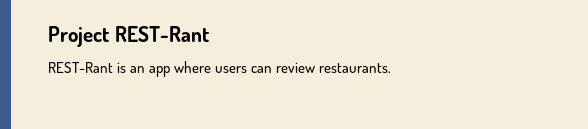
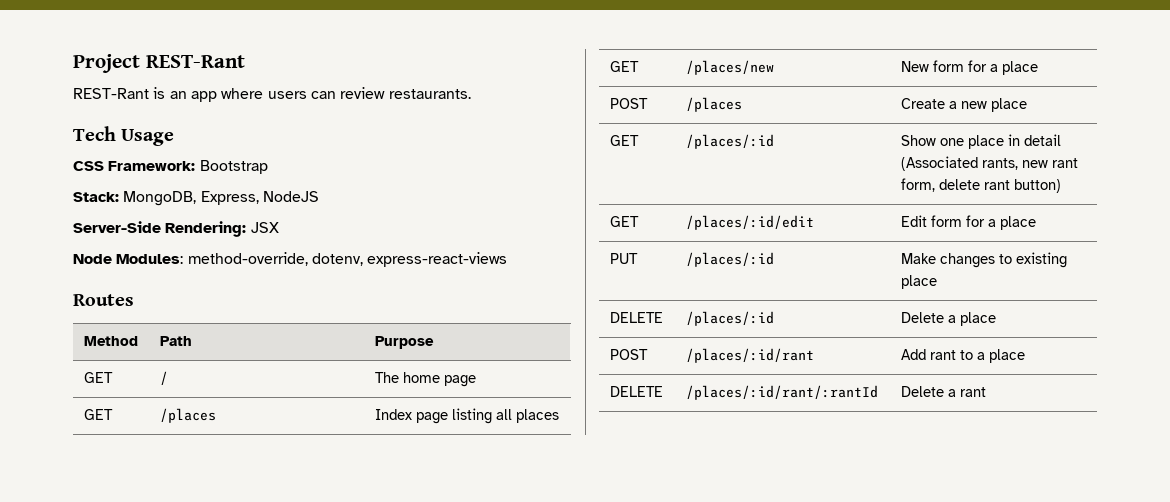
(392, 68) none -> [73,126,175,146] [73,160,268,174] [73,191,319,206] [73,221,279,237] [73,252,508,267] [73,294,134,306] [83,336,138,346] [159,336,192,346] [374,336,434,349] [83,372,113,383] [159,371,168,385] [374,372,476,387] [83,409,113,420] [159,408,216,423] [374,408,559,424] [609,61,639,72] [685,60,774,75] [900,60,1038,75] [609,98,648,109] [685,97,742,112] [900,98,1027,112] [609,135,639,146] [685,134,774,149] [900,134,1061,149] [900,156,1078,171] [900,178,1061,193] [609,216,639,227] [685,215,814,230] [900,215,1036,230] [609,253,638,264] [685,252,774,267] [900,252,1067,268] [900,275,937,289] [609,312,663,323] [685,311,774,326] [900,312,996,326] [609,349,648,360] [685,348,814,363] [900,349,1025,363] [609,386,663,397] [685,385,878,400] [900,386,986,397] // Tech Usage // CSS Framework: Bootstrap // Stack: MongoDB, Express, NodeJS // Server-Side Rendering: JSX // Node Modules: method-override, dotenv, express-react-views // Routes // Method | Path | Purpose // GET | / | The home page // GET | /places | Index page listing all places // GET | /places/new | New form for a place // POST | /places | Create a new place // GET | /places/:id | Show one place in detail (Associated rants, new rant form, delete rant button) // GET | /places/:id/edit | Edit form for a place // PUT | /places/:id | Make changes to existing place // DELETE | /places/:id | Delete a place // POST | /places/:id/rant | Add rant to a place // DELETE | /places/:id/rant/:rantId | Delete a rant

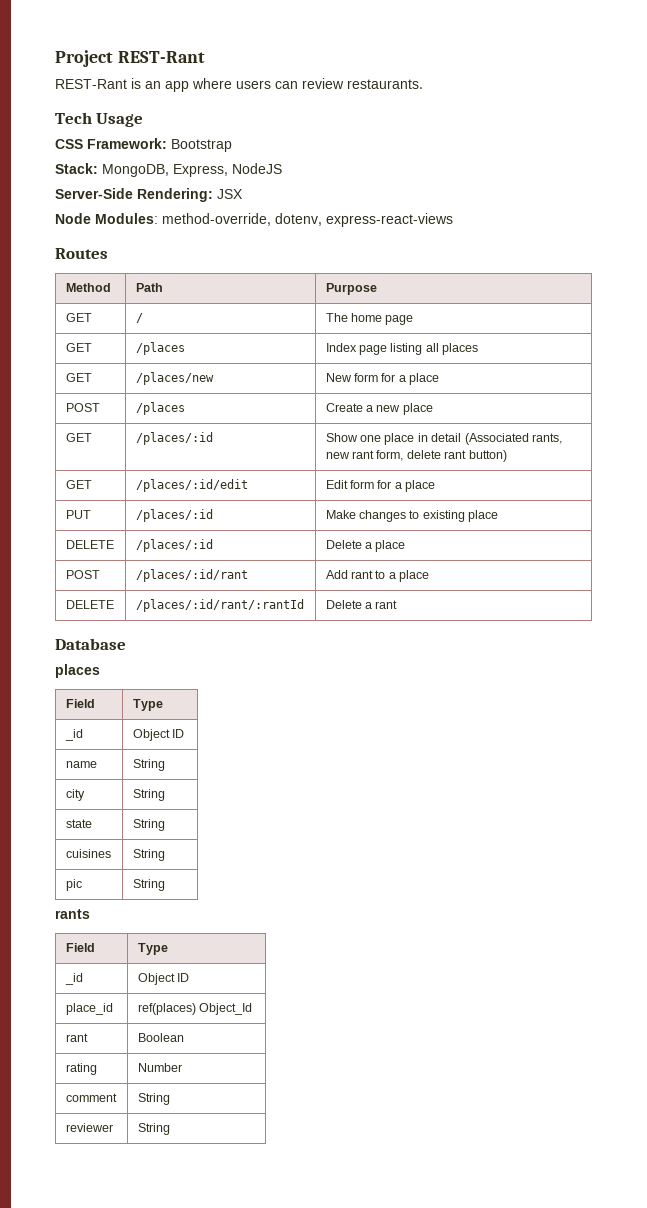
(986, 392) none -> [55,638,126,650] [55,664,100,678] [65,699,95,708] [132,699,163,711] [64,729,83,741] [132,729,185,741] [65,761,97,768] [132,759,165,771] [65,789,85,801] [132,789,165,801] [65,819,92,828] [132,819,165,831] [65,849,111,858] [132,849,165,861] [65,879,82,891] [132,879,165,891] [55,909,90,919] [65,943,95,952] [137,943,168,955] [64,973,83,985] [137,973,190,985] [65,1003,113,1015] [137,1003,253,1015] [65,1033,88,1042] [137,1033,184,1042] [65,1063,97,1075] [137,1063,182,1072] [65,1093,117,1102] [137,1093,170,1105] [65,1123,113,1132] [137,1123,170,1135] // Database // places // Field | Type // _id | Object ID // name | String // city | String // state | String // cuisines | String // pic | String // rants // Field | Type // _id | Object ID // place_id | ref(places) Object_Id // rant | Boolean // rating | Number // comment | String // reviewer | String

